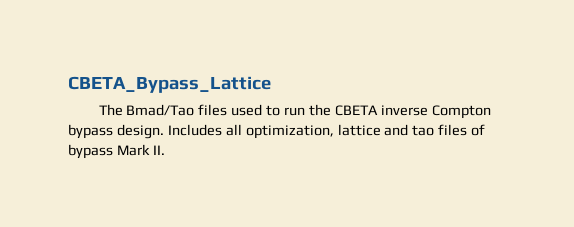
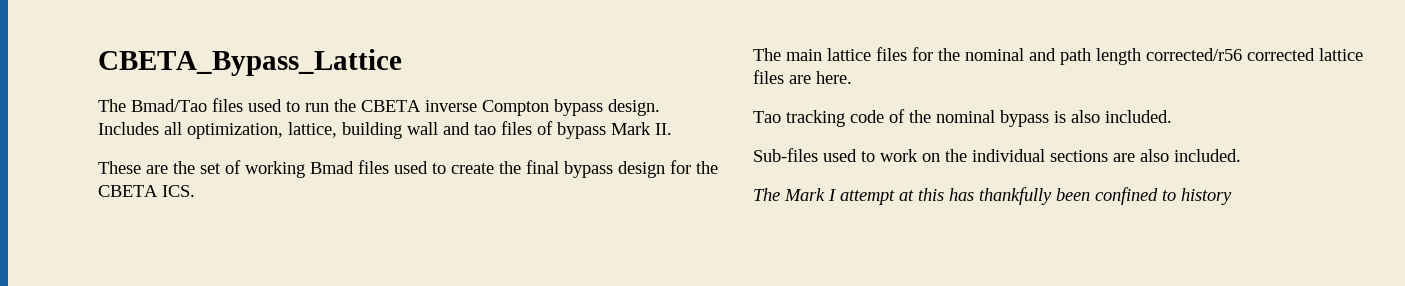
[337,124,381,136] lattice -> [288,122,438,139] lattice, building wall
(165, 150) none -> [98,160,718,178] [98,185,195,197] [753,47,1363,65] [753,70,852,84] [753,109,1172,127] [753,148,1241,162] [753,187,1232,205] // These are the set of working Bmad files used to create the final bypass design for the CBETA ICS. // The main lattice files for the nominal and path length corrected/r56 corrected lattice files are here. // Tao tracking code of the nominal bypass is also included. // Sub-files used to work on the individual sections are also included. // The Mark I attempt at this has thankfully been confined to history

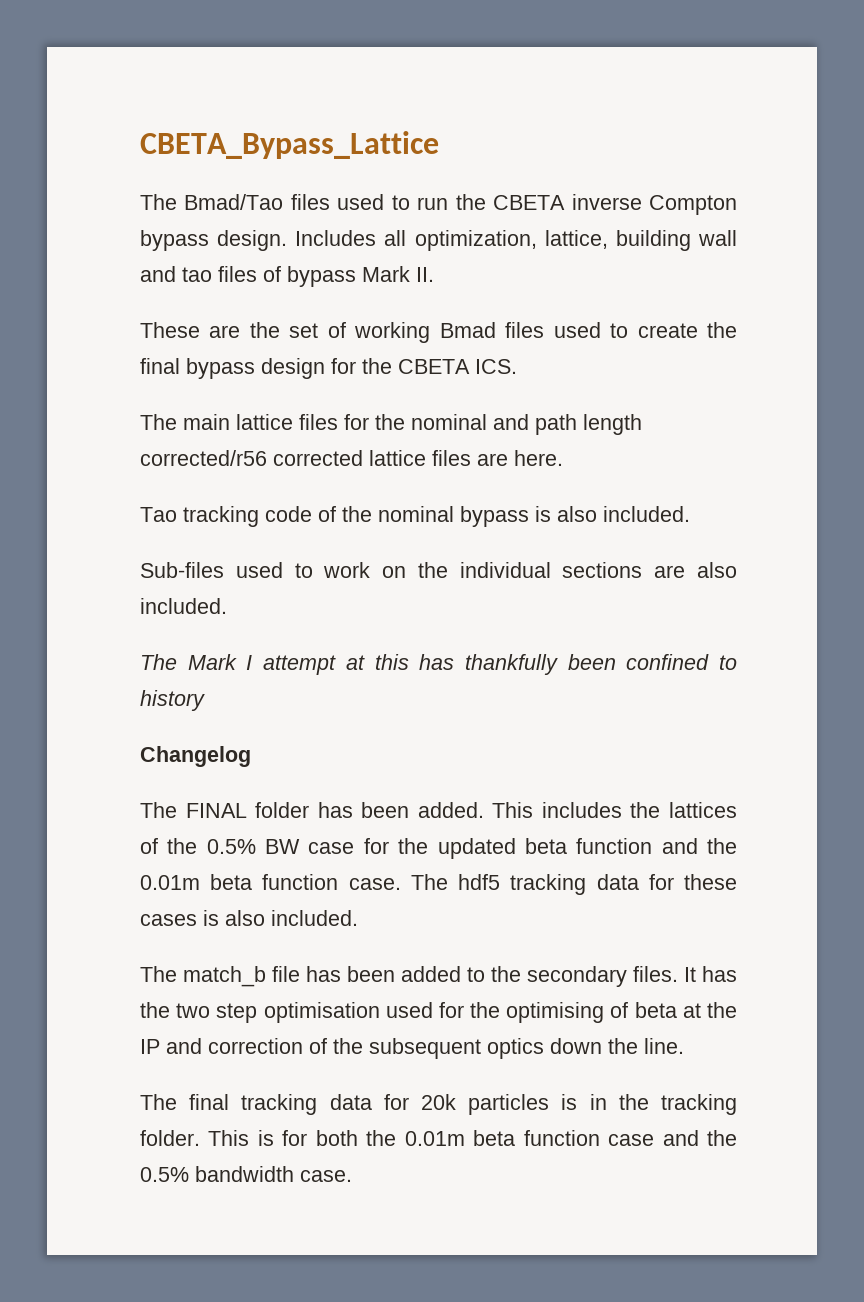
(1232, 196) none -> [140,746,251,767] [140,802,737,818] [140,838,737,859] [140,874,737,895] [140,910,358,926] [140,966,737,987] [140,1002,737,1023] [140,1038,684,1059] [140,1094,737,1115] [140,1130,737,1146] [140,1166,352,1182] // Changelog // The FINAL folder has been added. This includes the lattices of the 0.5% BW case for the updated beta function and the 0.01m beta function case. The hdf5 tracking data for these cases is also included. // The match_b file has been added to the secondary files. It has the two step optimisation used for the optimising of beta at the IP and correction of the subsequent optics down the line. // The final tracking data for 20k particles is in the tracking folder. This is for both the 0.01m beta function case and the 0.5% bandwidth case.

